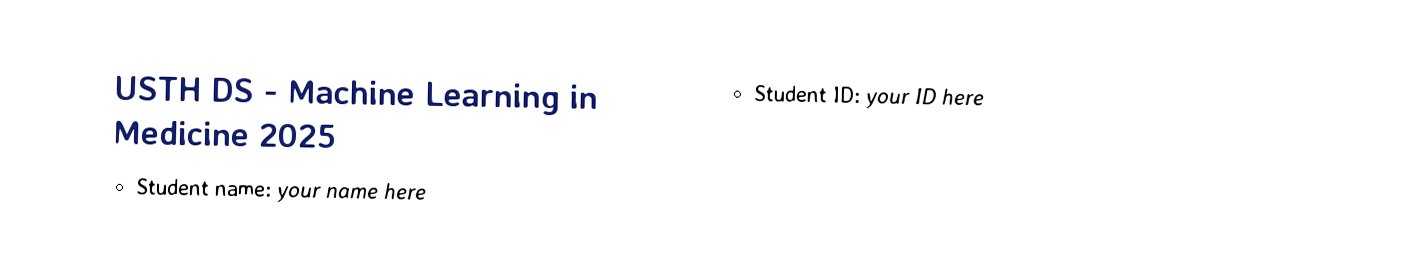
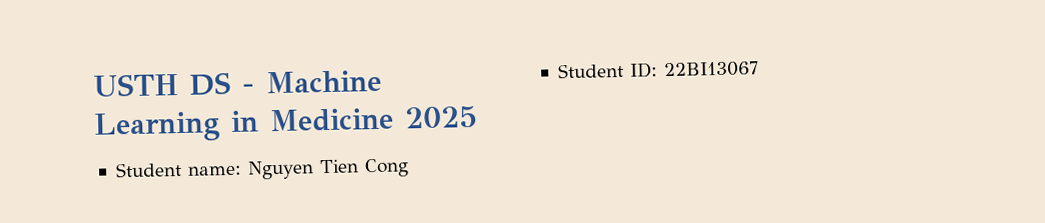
[276,182,428,203] your name here -> [246,158,409,180] Nguyen Tien Cong
[865,88,986,109] your ID here -> [663,61,759,78] 22BI13067

